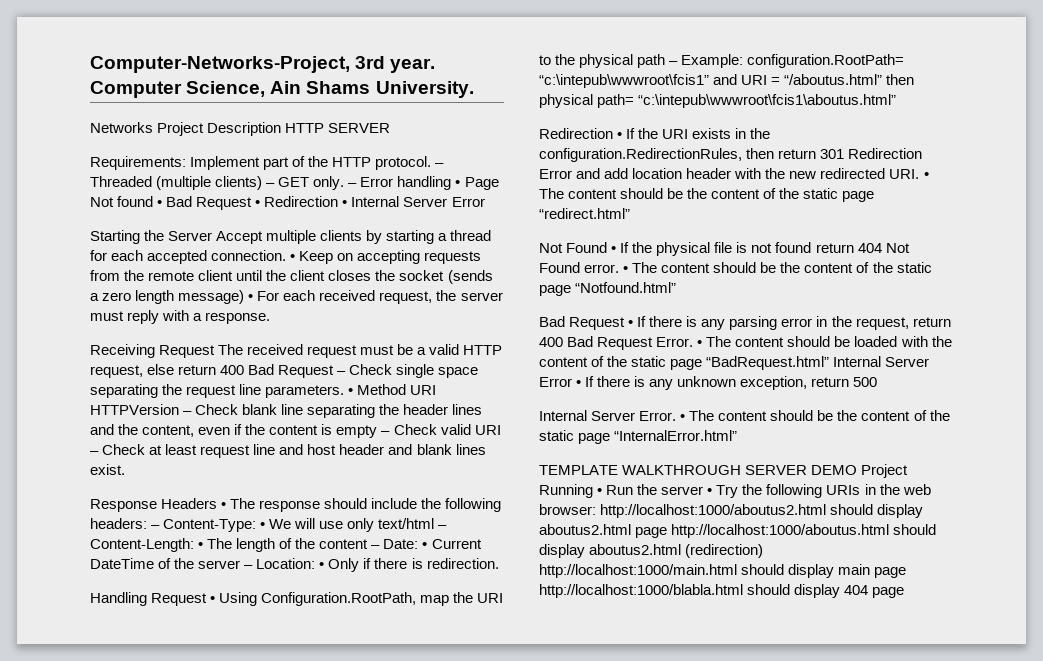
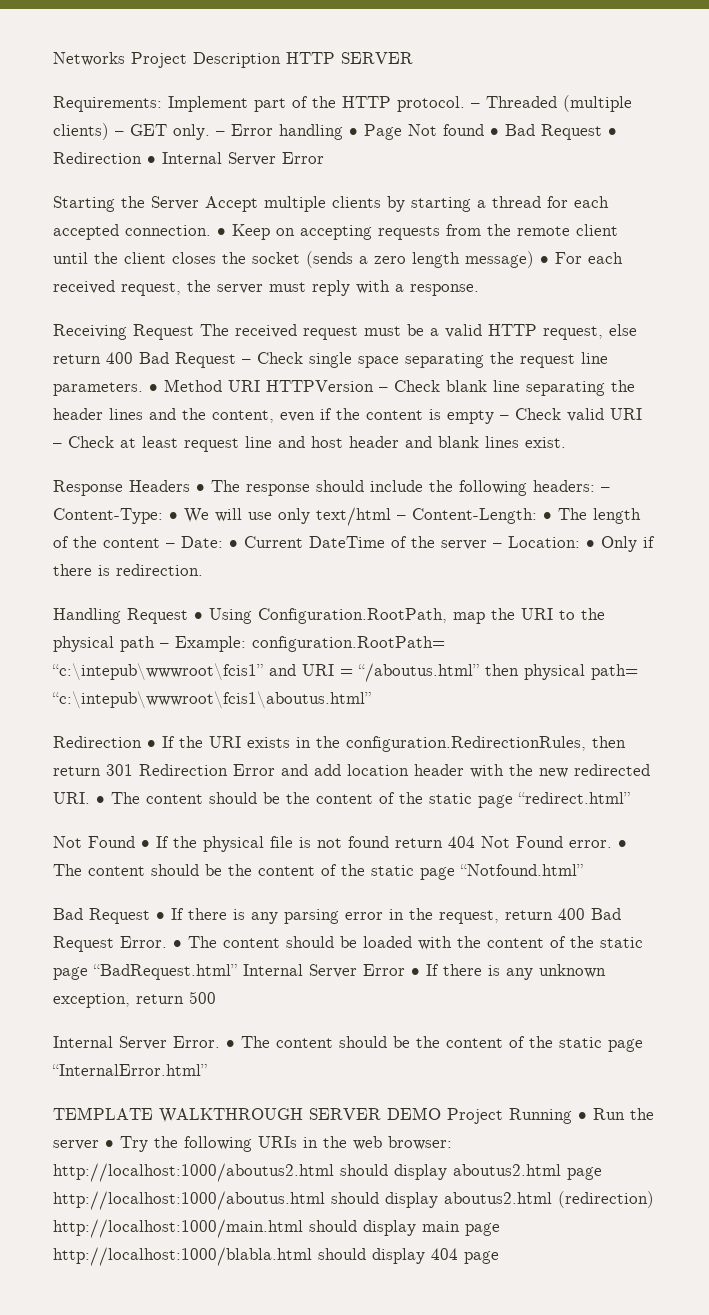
[90,56,436,73] [90,81,474,98] Computer-Networks-Project, 3rd year. Computer Science, Ain Shams University. // -> (53, 59) none

